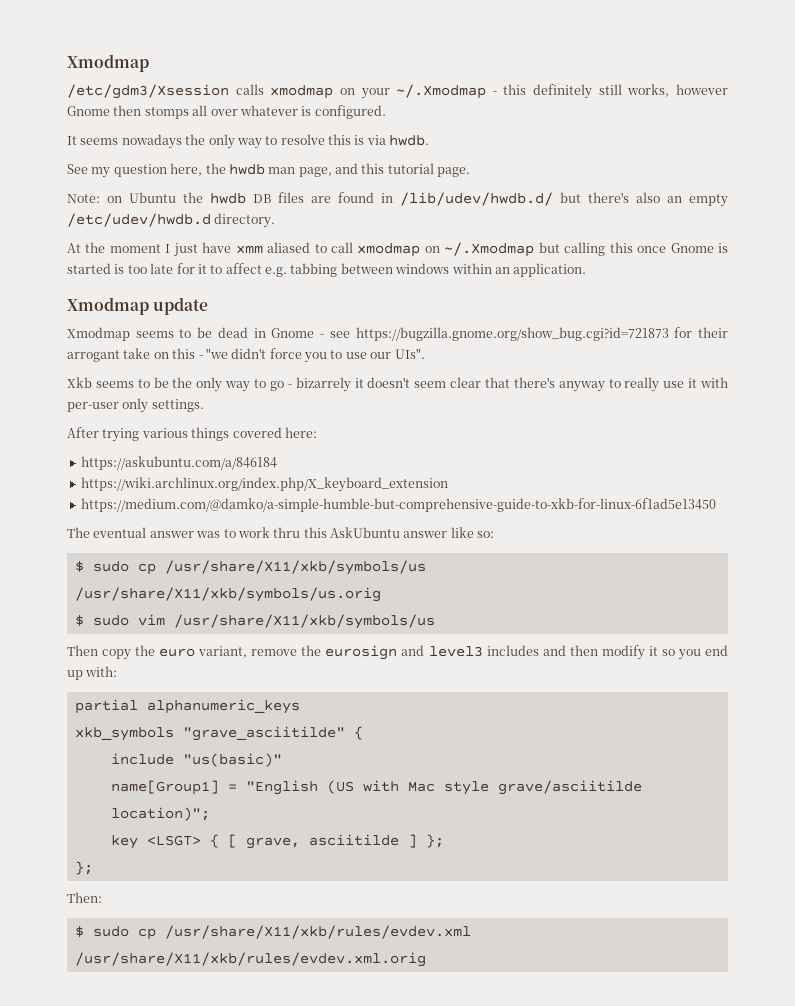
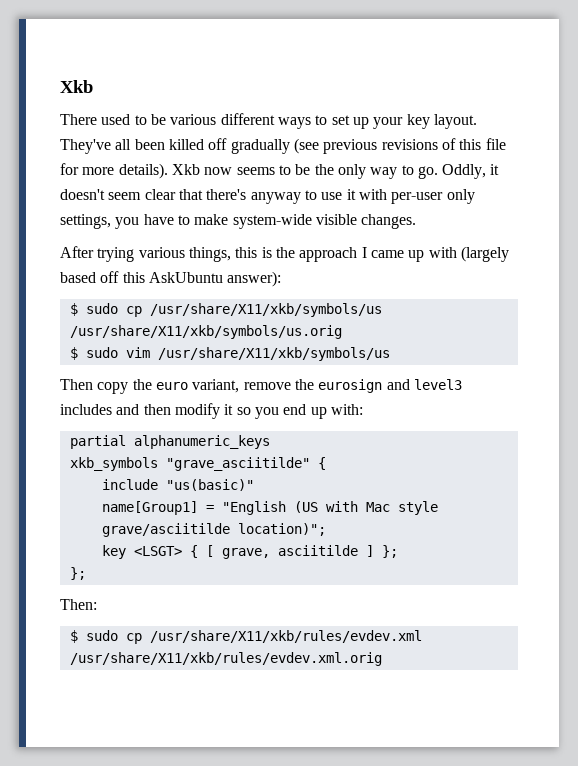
[67,54,149,72] [67,84,728,99] [67,105,386,119] [67,134,430,149] [67,163,471,178] [67,192,728,207] [67,213,276,228] [67,242,729,257] [67,263,587,277] [67,297,209,315] [67,327,728,341] [67,348,425,363] [67,377,92,388] Xmodmap // /etc/gdm3/Xsession calls xmodmap on your ~/.Xmodmap - this definitely still works, however Gnome then stomps all over whatever is configured. // It seems nowadays the only way to resolve this is via hwdb. // See my question here, the hwdb man page, and this tutorial page. // Note: on Ubuntu the hwdb DB files are found in /lib/udev/hwdb.d/ but there's also an empty /etc/udev/hwdb.d directory. // At the moment I just have xmm aliased to call xmodmap on ~/.Xmodmap but calling this once Gnome is started is too late for it to affect e.g. tabbing between windows within an application. // Xmodmap update // Xmodmap seems to be dead in Gnome - see https://bugzilla.gnome.org/show_bug.cgi?id=721873 for their arrogant take on this - "we didn't force you to use our UIs". // Xkb -> [60,80,93,93] [60,113,477,129] [60,138,506,154] [60,163,233,179] Xkb // There used to be various different ways to set up your key layout. They've all been killed off gradually (see previous revisions of this file for more details). Xkb now
[269,377,351,392] go - bizarrely -> [417,164,487,179] go. Oddly,
[624,377,660,392] really -> (317, 195) none
[151,399,204,412] [67,427,317,442] [80,456,277,470] [80,477,448,492] [80,498,716,512] [67,527,495,538] settings. // After trying various things covered here: // https://askubuntu.com/a/846184 // https://wiki.archlinux.org/index.php/X_keyboard_extension // https://medium.com/@damko/a-simple-humble-but-comprehensive-guide-to-xkb-for-linux-6f1ad5e13450 // The eventual answer was to work thru this AskUbuntu answer like so: -> [60,214,417,229] [60,246,509,262] [60,271,282,287] settings, you have to make system-wide visible changes. // After trying various things, this is the approach I came up with (largely based off this AskUbuntu answer):

